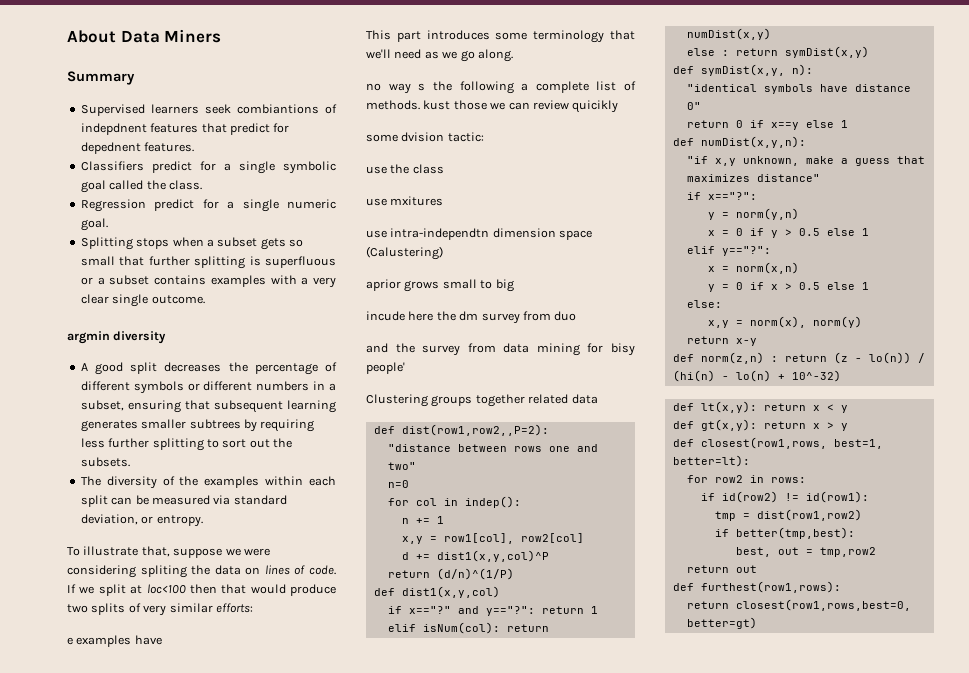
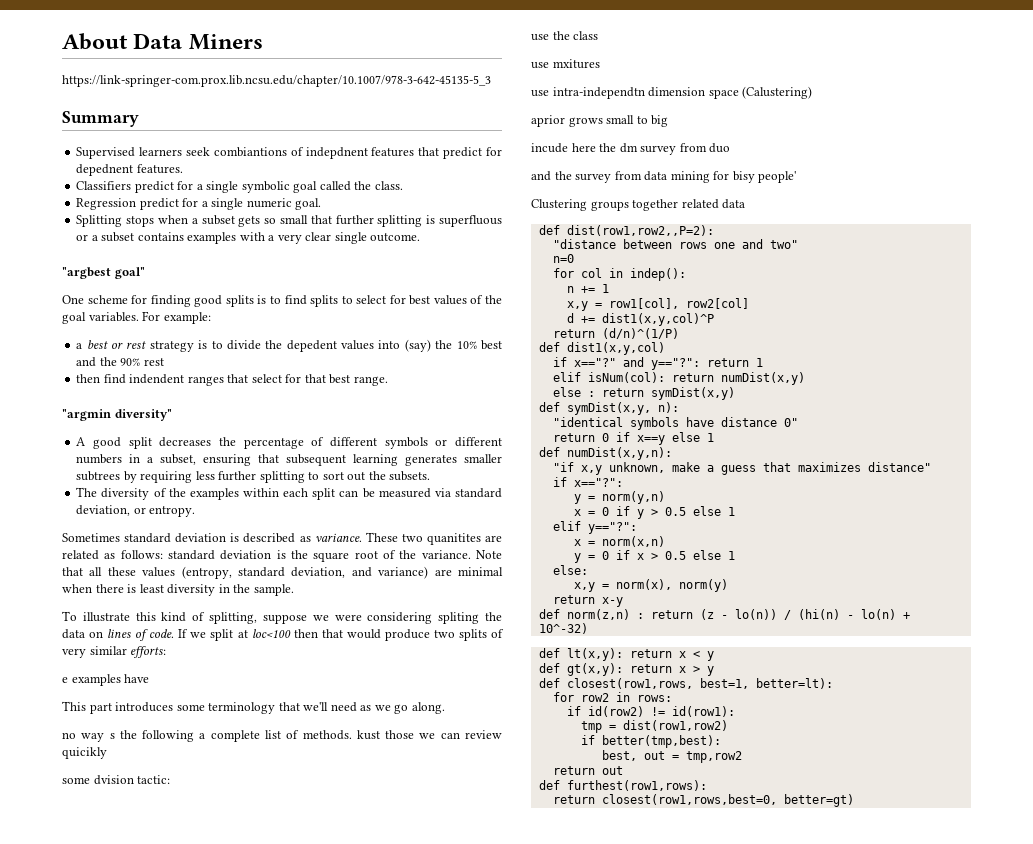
(222, 36) none -> [62,75,491,87] // https://link-springer-com.prox.lib.ncsu.edu/chapter/10.1007/978-3-642-45135-5_3
[67,331,167,344] argmin diversity -> [62,267,145,279] [62,295,502,307] [62,311,211,324] [76,339,502,352] [76,357,164,367] [76,374,388,386] [62,409,172,421] "argbest goal" // One scheme for finding good splits is to find splits to select for best values of the goal variables. For example: // a best or rest strategy is to divide the depedent values into (say) the 10% best and the 90% rest // then find indendent ranges that select for that best range. // "argmin diversity"
[67,546,170,557] To illustrate that, -> [62,532,503,545] [62,550,502,562] [62,566,503,579] [62,584,294,596] [62,611,258,624] Sometimes standard deviation is described as variance. These two quanitites are related as follows: standard deviation is the square root of the variance. Note that all these values (entropy, standard deviation, and variance) are minimal when there is least diversity in the sample. // To illustrate this kind of splitting,

